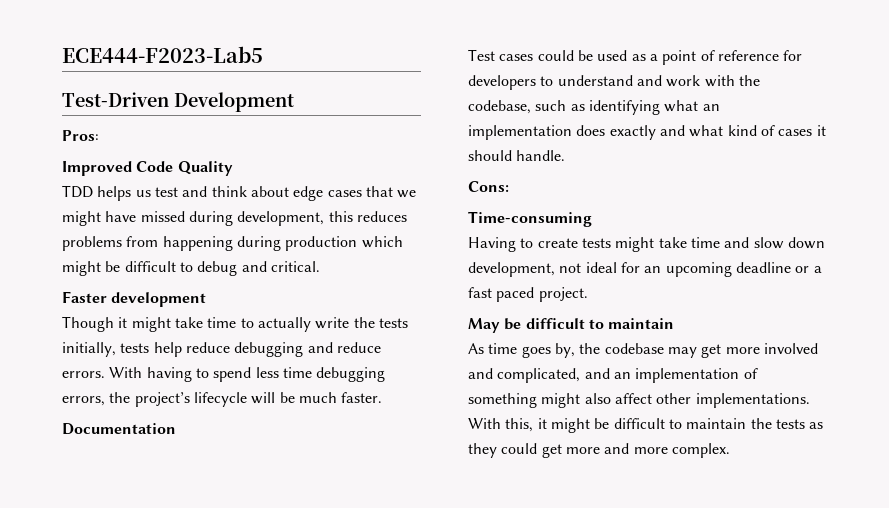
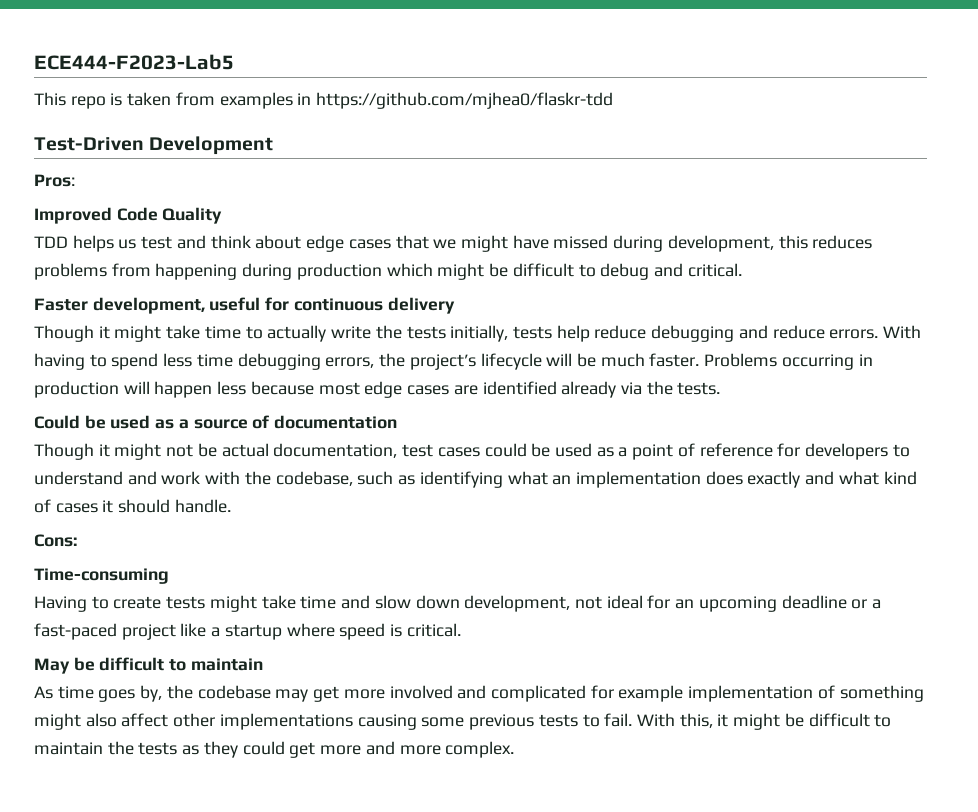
(263, 54) none -> [34,92,614,109] // This repo is taken from examples in https://github.com/mjhea0/flaskr-tdd
[111,292,207,307] development -> [92,297,455,314] development, useful for continuous delivery
[62,423,176,435] [468,49,495,61] // Documentation // Test -> [704,353,873,370] [34,381,721,398] [34,415,398,429] [34,443,434,460] Problems occurring in production will happen less because most edge cases are identified already via the tests. // Could be used as a source of documentation // Though it might not be actual documentation, test
[468,287,588,302] fast paced project. -> [34,623,461,640] fast-paced project like a startup where speed is critical.
[497,368,631,383] complicated, and an -> [490,685,684,702] complicated for example
[695,393,810,408] implementations. -> [219,713,633,730] implementations causing some previous tests to fail.

